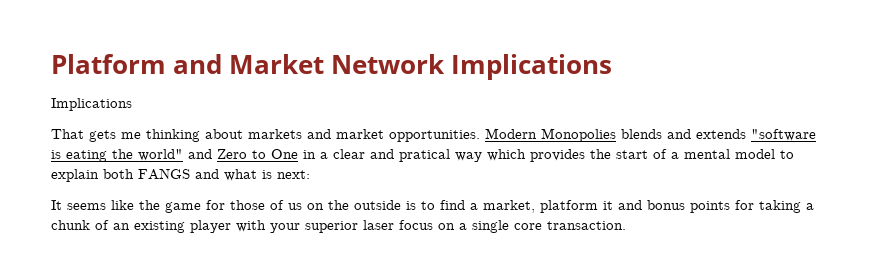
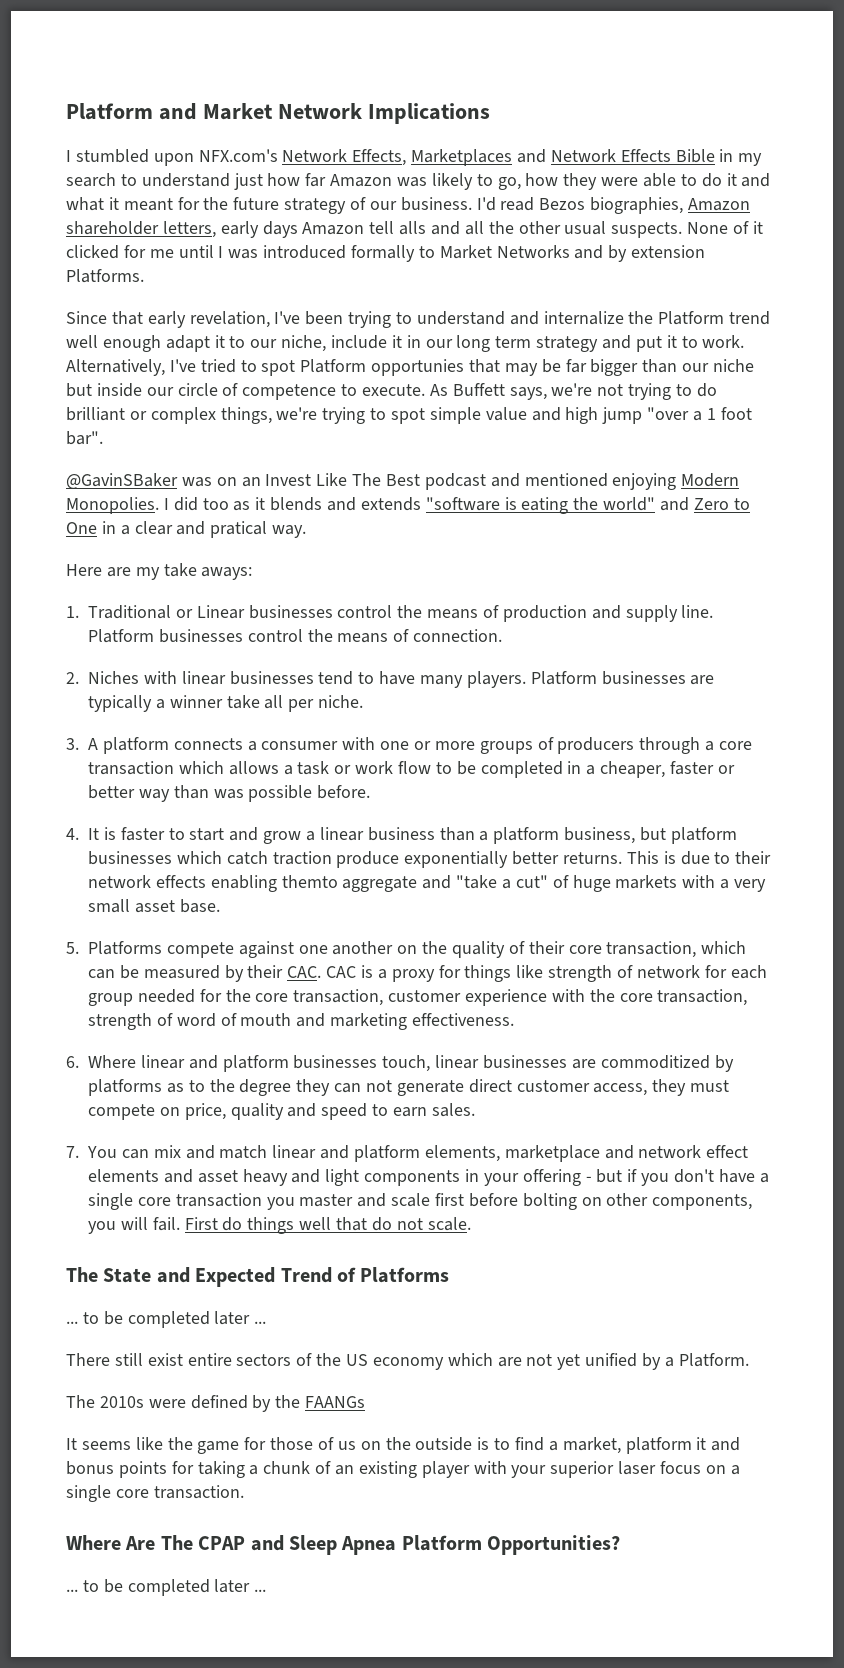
[51,98,132,111] [51,128,616,142] Implications // That gets me thinking about markets and market opportunities. Modern Monopolies -> [66,149,763,166] [66,173,771,190] [66,197,751,214] [66,221,763,238] [66,245,706,262] [66,269,144,283] [66,311,771,328] [66,335,745,352] [66,359,755,376] [66,383,717,400] [66,407,752,424] [66,431,103,445] [66,473,740,490] [66,497,266,514] I stumbled upon NFX.com's Network Effects, Marketplaces and Network Effects Bible in my search to understand just how far Amazon was likely to go, how they were able to do it and what it meant for the future strategy of our business. I'd read Bezos biographies, Amazon shareholder letters, early days Amazon tell alls and all the other usual suspects. None of it clicked for me until I was introduced formally to Market Networks and by extension Platforms. // Since that early revelation, I've been trying to understand and internalize the Platform trend well enough adapt it to our niche, include it in our long term strategy and put it to work. Alternatively, I've tried to spot Platform opportunies that may be far bigger than our niche but inside our circle of competence to execute. As Buffett says, we're not trying to do brilliant or complex things, we're trying to spot simple value and high jump "over a 1 foot bar". // @GavinSBaker was on an Invest Like The Best podcast and mentioned enjoying Modern Monopolies. I did too as it
[455,149,794,162] [51,168,310,182] way which provides the start of a mental model to explain both FANGS and what is next: -> [272,525,307,538] [66,563,253,580] [66,605,714,622] [88,629,503,643] [66,671,715,688] [88,695,364,712] [66,737,753,754] [88,761,735,778] [88,785,371,802] [66,827,737,844] [88,851,772,868] [88,875,767,892] [88,899,220,913] [66,941,747,958] [88,965,767,982] [88,989,748,1006] [88,1013,515,1030] [66,1055,734,1072] [88,1079,730,1096] [88,1103,475,1120] [66,1145,749,1162] [88,1169,769,1186] [88,1193,753,1210] [88,1217,471,1234] [66,1267,450,1287] [66,1311,267,1328] [66,1353,749,1370] [66,1395,366,1412] way. // Here are my take aways: // 1. Traditional or Linear businesses control the means of production and supply line. Platform businesses control the means of connection. // 2. Niches with linear businesses tend to have many players. Platform businesses are typically a winner take all per niche. // 3. A platform connects a consumer with one or more groups of producers through a core transaction which allows a task or work flow to be completed in a cheaper, faster or better way than was possible before. // 4. It is faster to start and grow a linear business than a platform business, but platform businesses which catch traction produce exponentially better returns. This is due to their network effects enabling themto aggregate and "take a cut" of huge markets with a very small asset base. // 5. Platforms compete against one another on the quality of their core transaction, which can be measured by their CAC. CAC is a proxy for things like strength of network for each group needed for the core transaction, customer experience with the core transaction, strength of word of mouth and marketing effectiveness. // 6. Where linear and platform businesses touch, linear businesses are commoditized by platforms as to the degree they can not generate direct customer access, they must compete on price, quality and speed to earn sales. // 7. You can mix and match linear and platform elements, marketplace and network effect elements and asset heavy and light components in your offering - but if you don't have a single core transaction you master and scale first before bolting on other components, you will fail. First do things well that do not scale. // The State and Expected Trend of Platforms // ... to be completed later ... // There still exist entire sectors of the US economy which are not yet unified by a Platform. // The 2010s were defined by the FAANGs
(626, 225) none -> [66,1535,621,1555] [66,1579,267,1596] // Where Are The CPAP and Sleep Apnea Platform Opportunities? // ... to be completed later ...

